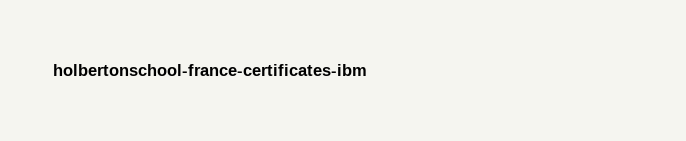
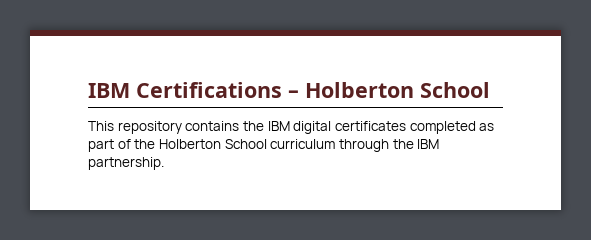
[53,64,367,76] holbertonschool-france-certificates-ibm -> [88,82,490,98] [88,121,495,134] [88,139,440,152] [88,157,164,170] IBM Certifications – Holberton School // This repository contains the IBM digital certificates completed as part of the Holberton School curriculum through the IBM partnership.

